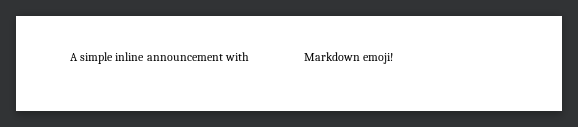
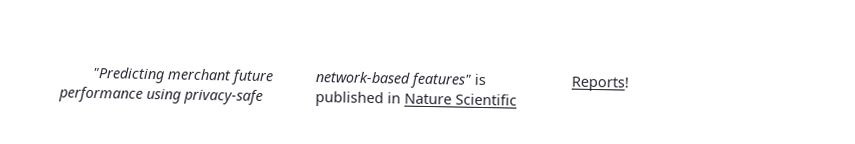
[70,52,394,64] A simple inline announcement with Markdown emoji! -> [91,66,274,86] [58,86,263,106] [315,70,486,89] [315,90,517,108] [571,76,629,92] "Predicting merchant future performance using privacy-safe network-based features" is published in Nature Scientific Reports!

